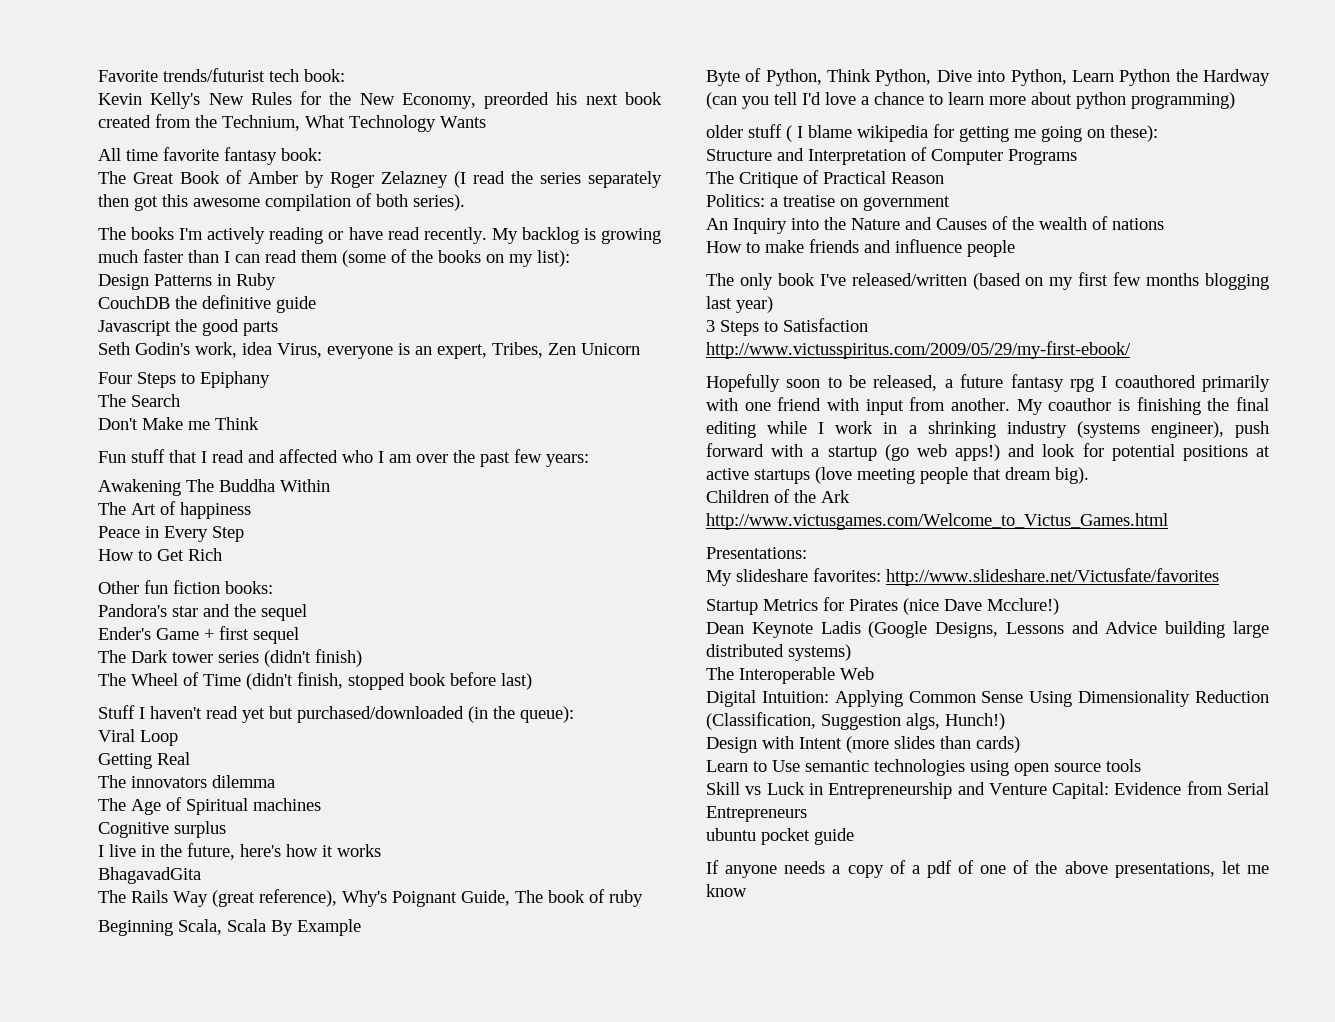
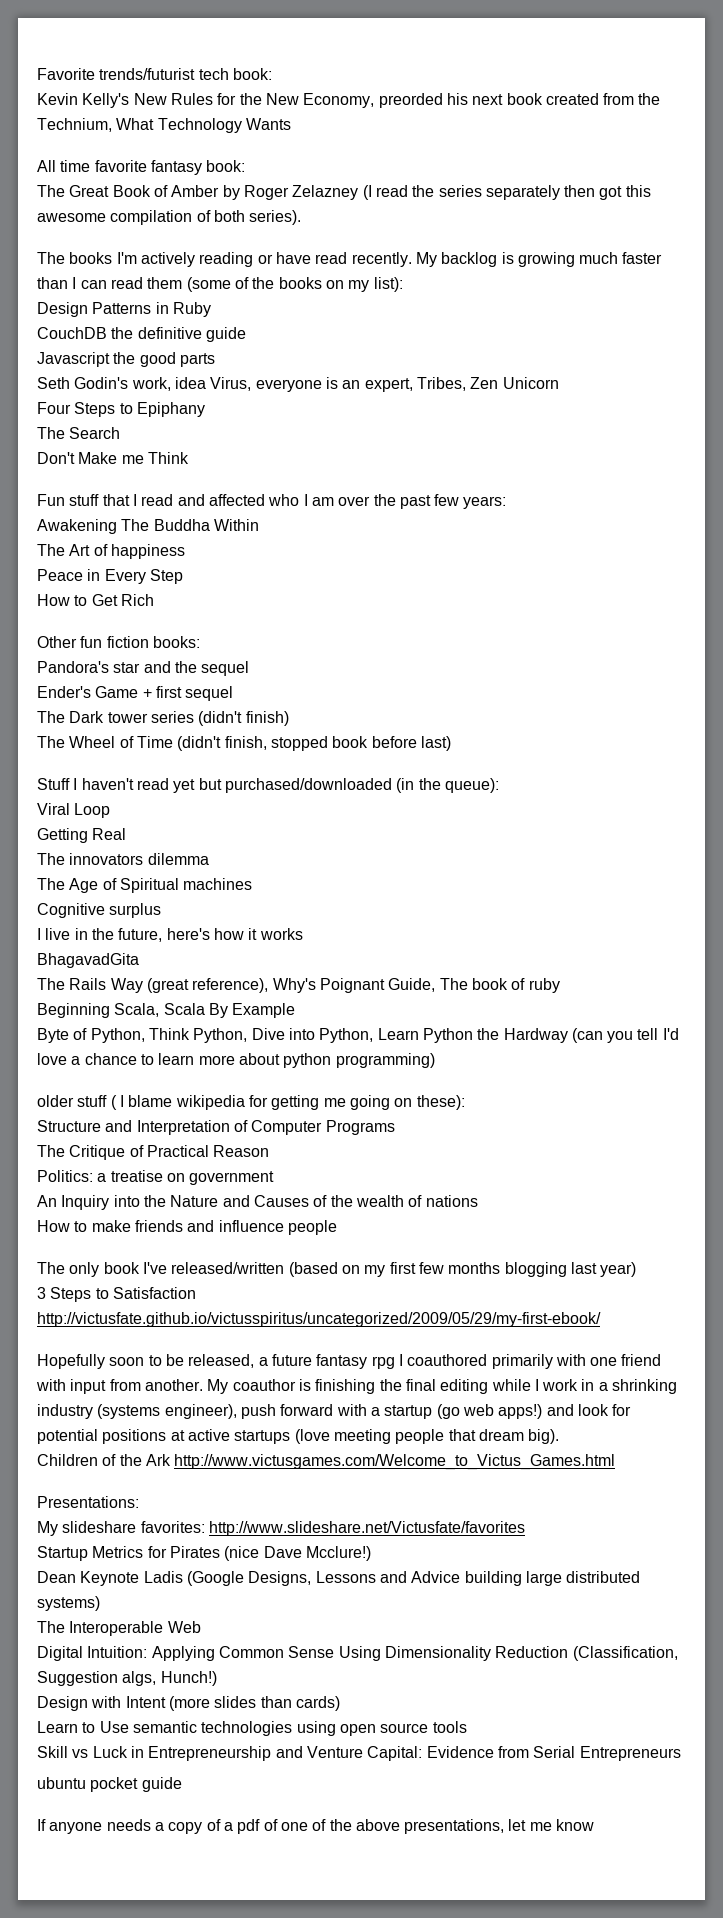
[706,341,1131,359] http://www.victusspiritus.com/2009/05/29/my-first-ebook/ -> [37,1312,601,1327] http://victusfate.github.io/victusspiritus/uncategorized/2009/05/29/my-first-ebook/

